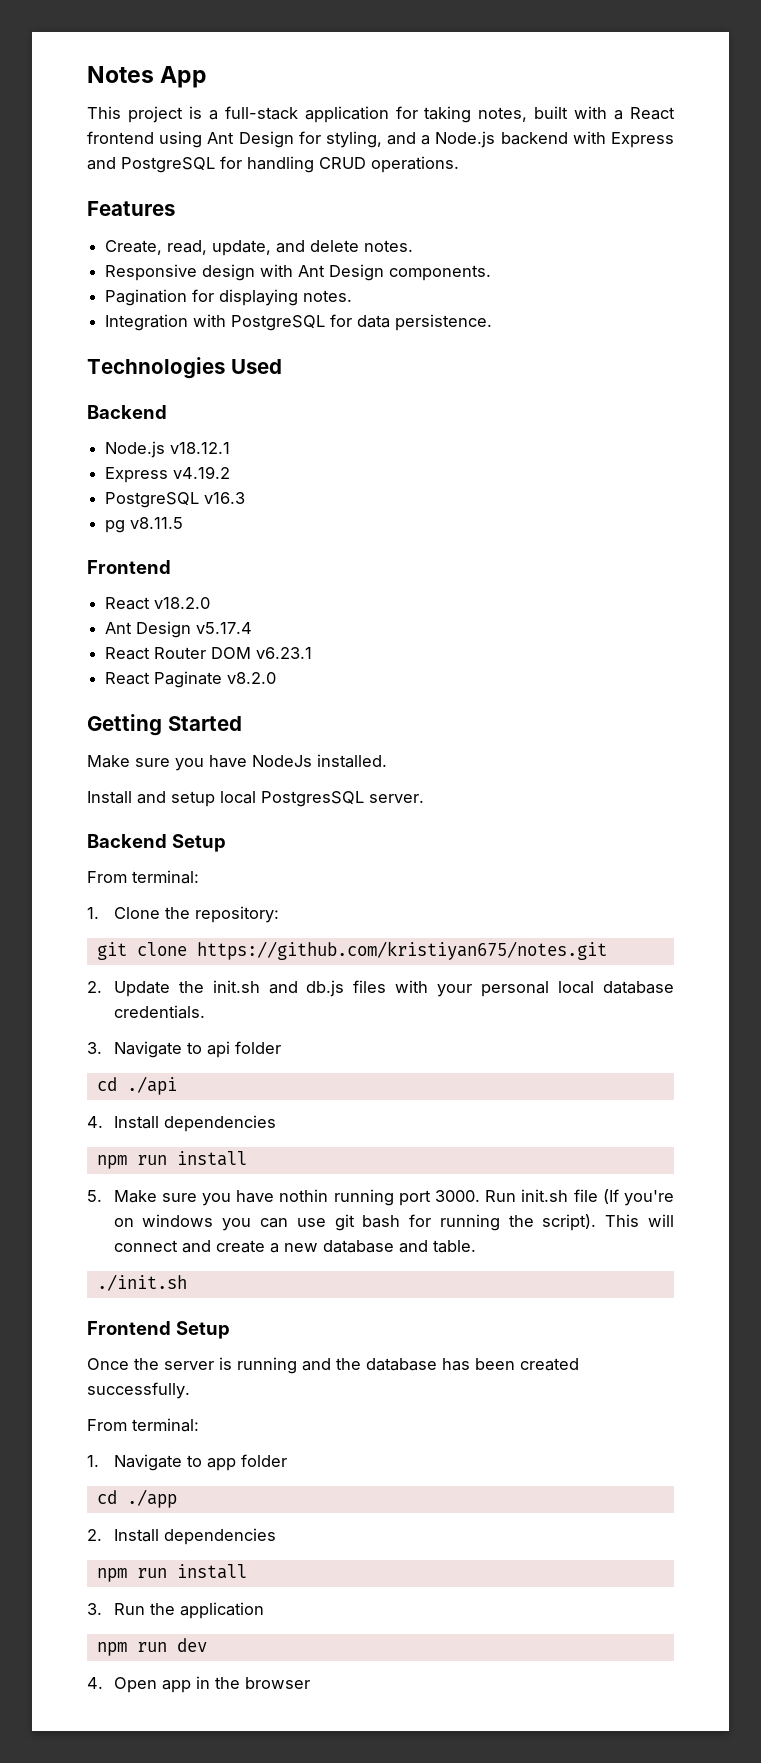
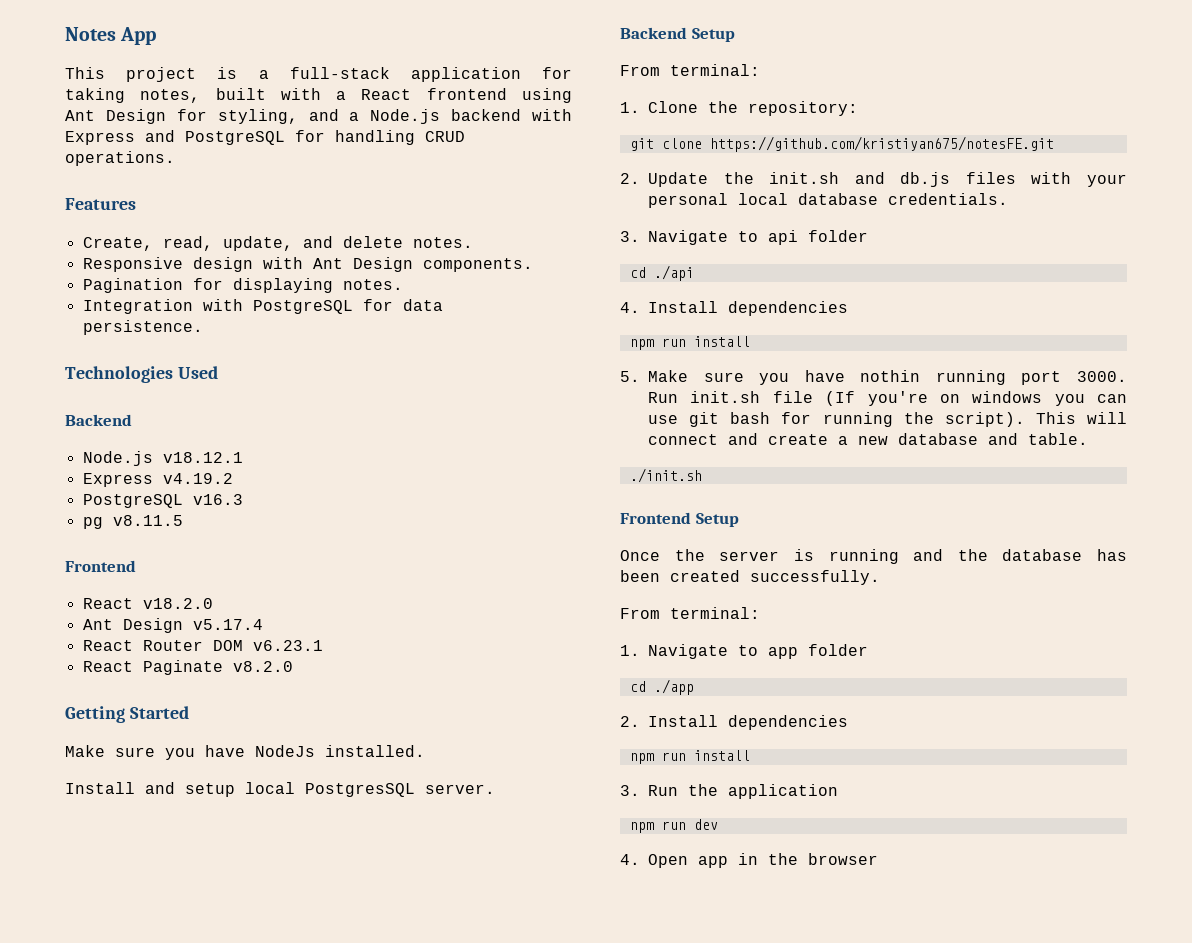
[196,941,607,960] https://github.com/kristiyan675/notes.git -> [709,136,1054,152] https://github.com/kristiyan675/notesFE.git

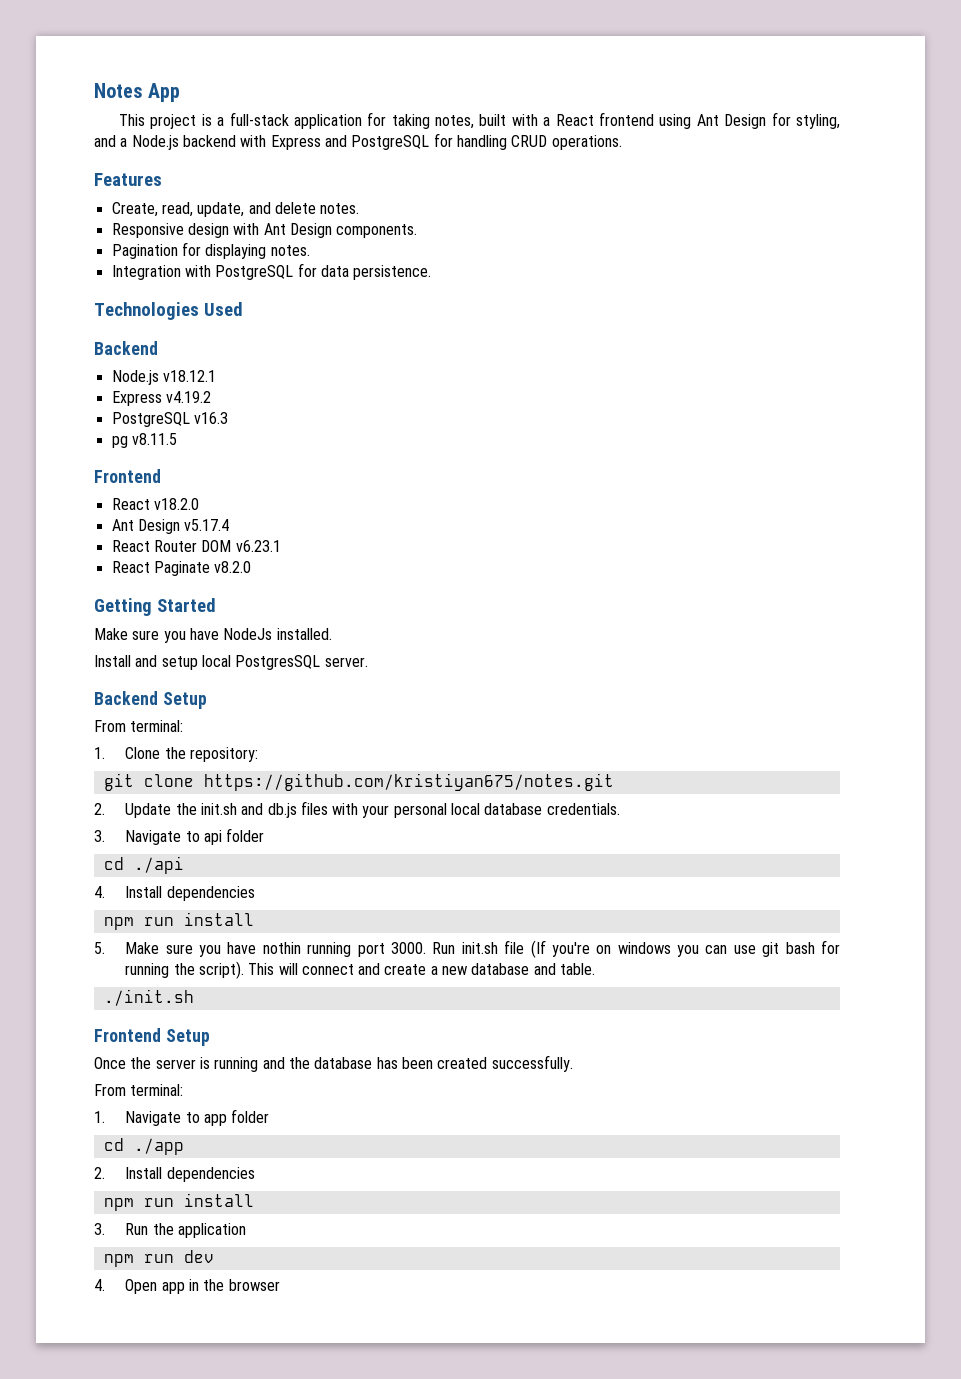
[709,136,1054,152] https://github.com/kristiyan675/notesFE.git -> [203,773,614,791] https://github.com/kristiyan675/notes.git

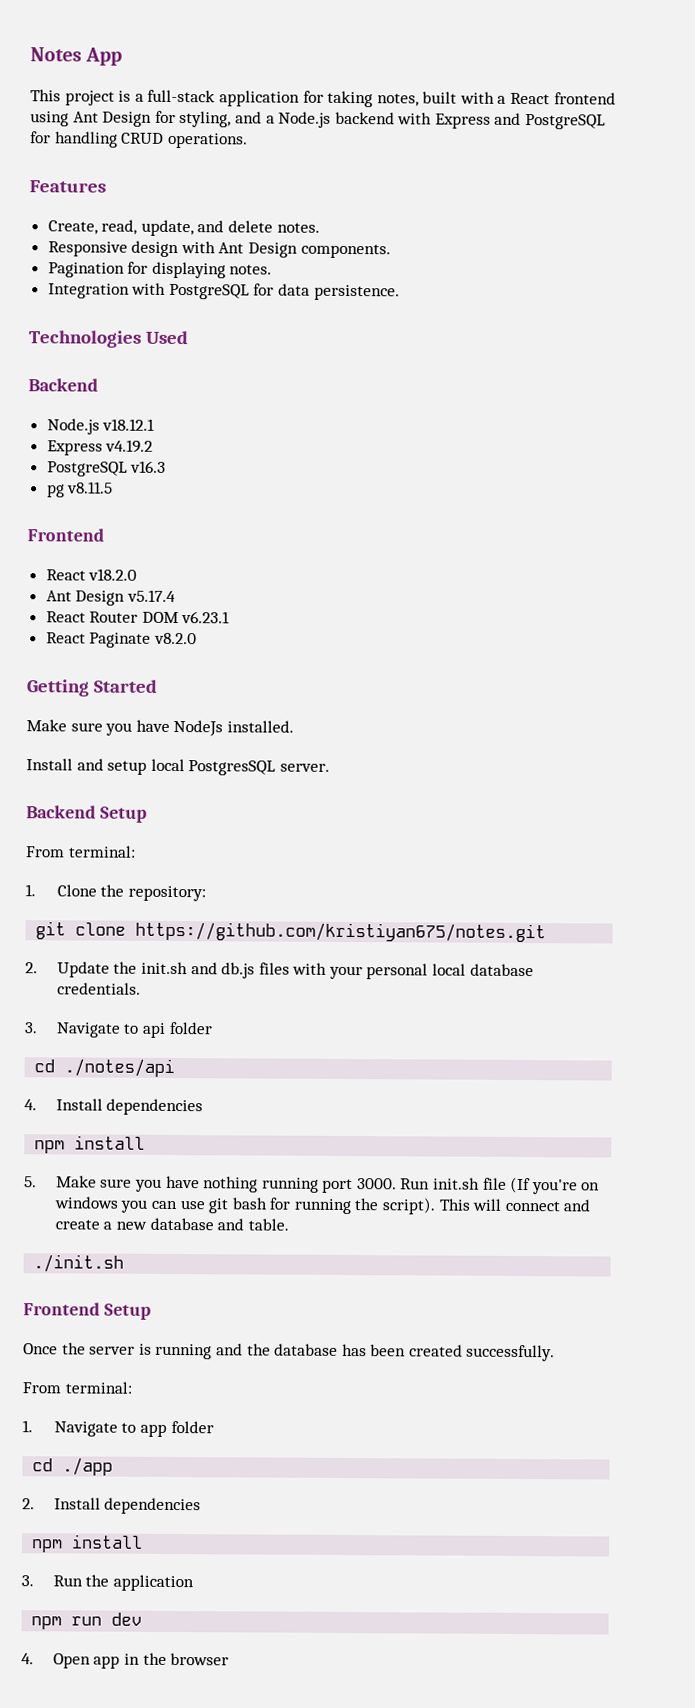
[133,856,184,874] ./api -> [64,1058,176,1078] ./notes/api
[143,917,174,926] run -> (66, 1147) none
[262,942,301,954] nothin -> [203,1176,259,1193] nothing
[143,1198,174,1207] run -> (64, 1546) none

